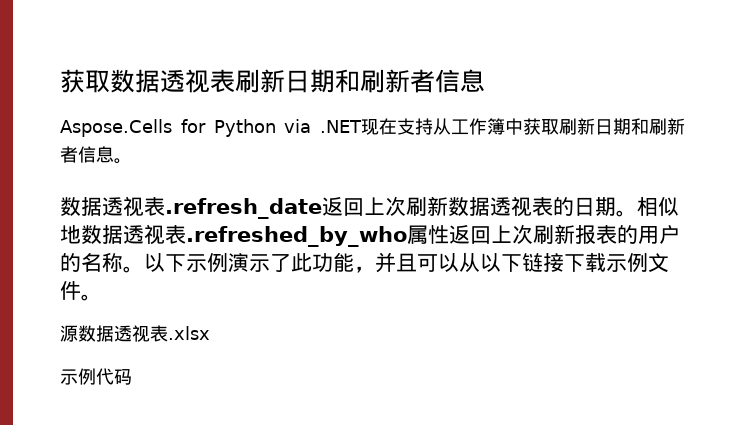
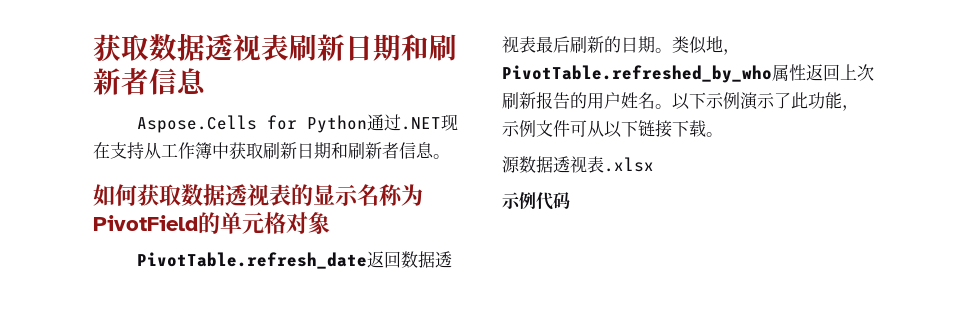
[284,119,312,133] via -> [366,114,401,131] 通过
[60,196,679,219] [60,224,407,247] 数据透视表.refresh_date返回上次刷新数据透视表的日期。相似地数据透视表.refreshed_by_who -> [93,184,423,206] [93,212,330,234] [136,251,452,269] [502,36,740,55] [502,65,772,83] 如何获取数据透视表的显示名称为PivotField的单元格对象 // PivotTable.refresh_date返回数据透视表最后刷新的日期。类似地，PivotTable.refreshed_by_who
[596,225,680,244] [60,252,123,272] 表的用户的名称 -> [553,92,655,109] 告的用户姓名
[375,252,459,273] 并且可以 -> [502,120,587,137] 示例文件可
[606,253,669,273] [60,281,81,300] 示例文件 -> (706, 128) none

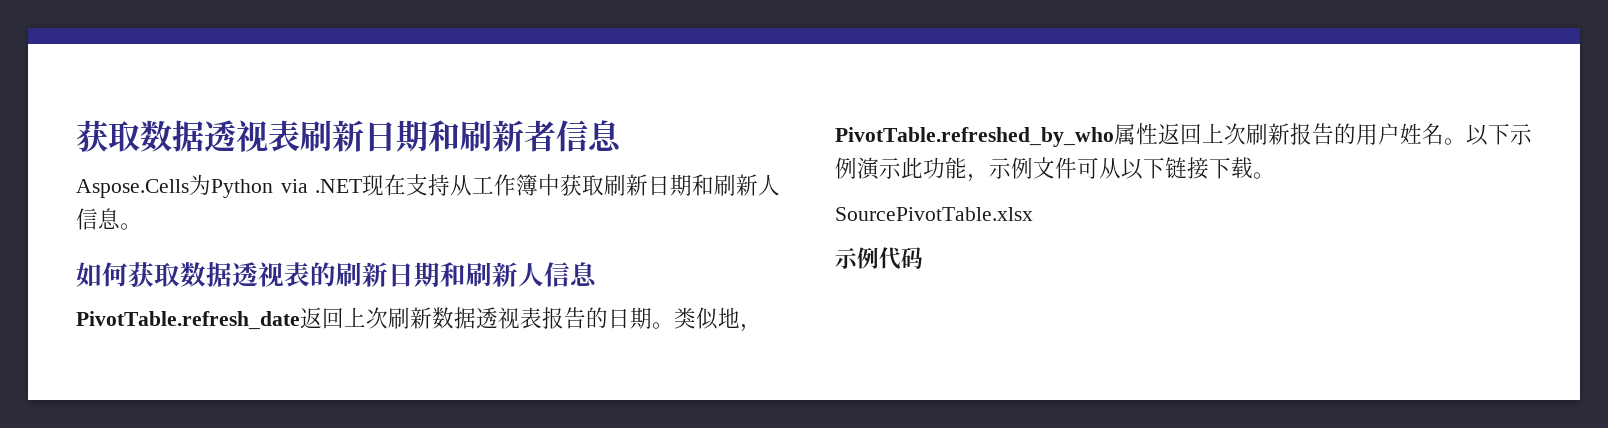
[266,114,401,133] for Python通过 -> [189,174,308,198] 为Python via
[382,142,399,159] 者 -> [758,174,780,196] 人
[313,184,423,206] [93,212,330,234] 显示名称为PivotField的单元格对象 -> [336,262,598,287] 刷新日期和刷新人信息
[400,251,452,268] [502,36,604,53] 数据透视表最后刷新 -> [344,307,586,329] 上次刷新数据透视表报告
[774,92,791,109] 了 -> (901, 168) none
[502,156,654,173] 源数据透视表.xlsx -> [835,207,1033,221] SourcePivotTable.xlsx

